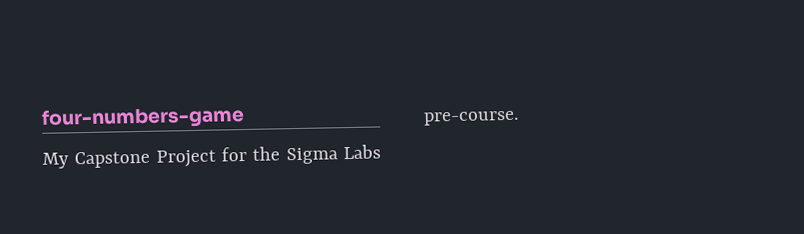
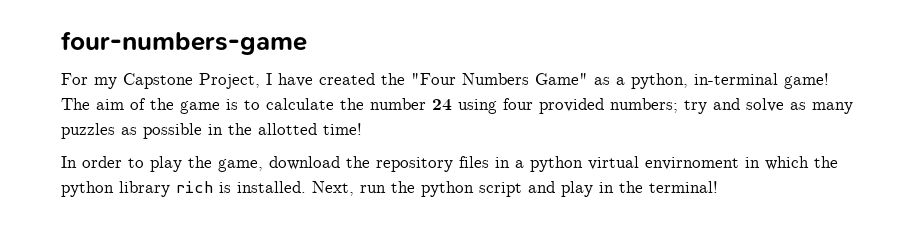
[42,144,382,169] [423,110,519,126] My Capstone Project for the Sigma Labs pre-course. -> [61,73,829,89] [61,98,853,114] [61,123,362,139] [61,156,838,172] [61,181,718,197] For my Capstone Project, I have created the "Four Numbers Game" as a python, in-terminal game! The aim of the game is to calculate the number 24 using four provided numbers; try and solve as many puzzles as possible in the allotted time! // In order to play the game, download the repository files in a python virtual envirnoment in which the python library rich is installed. Next, run the python script and play in the terminal!

